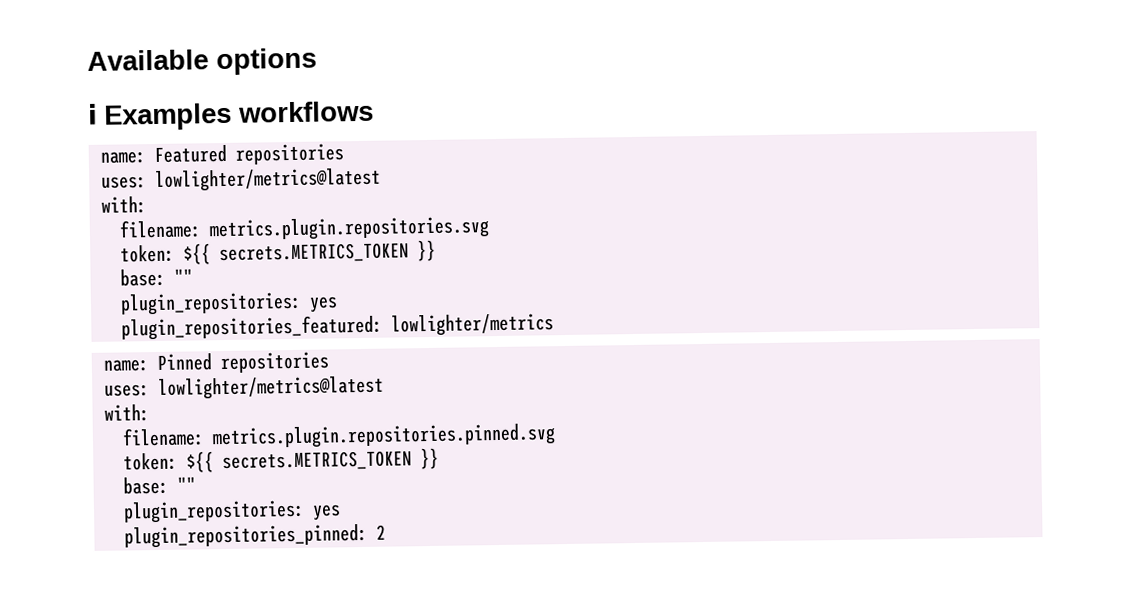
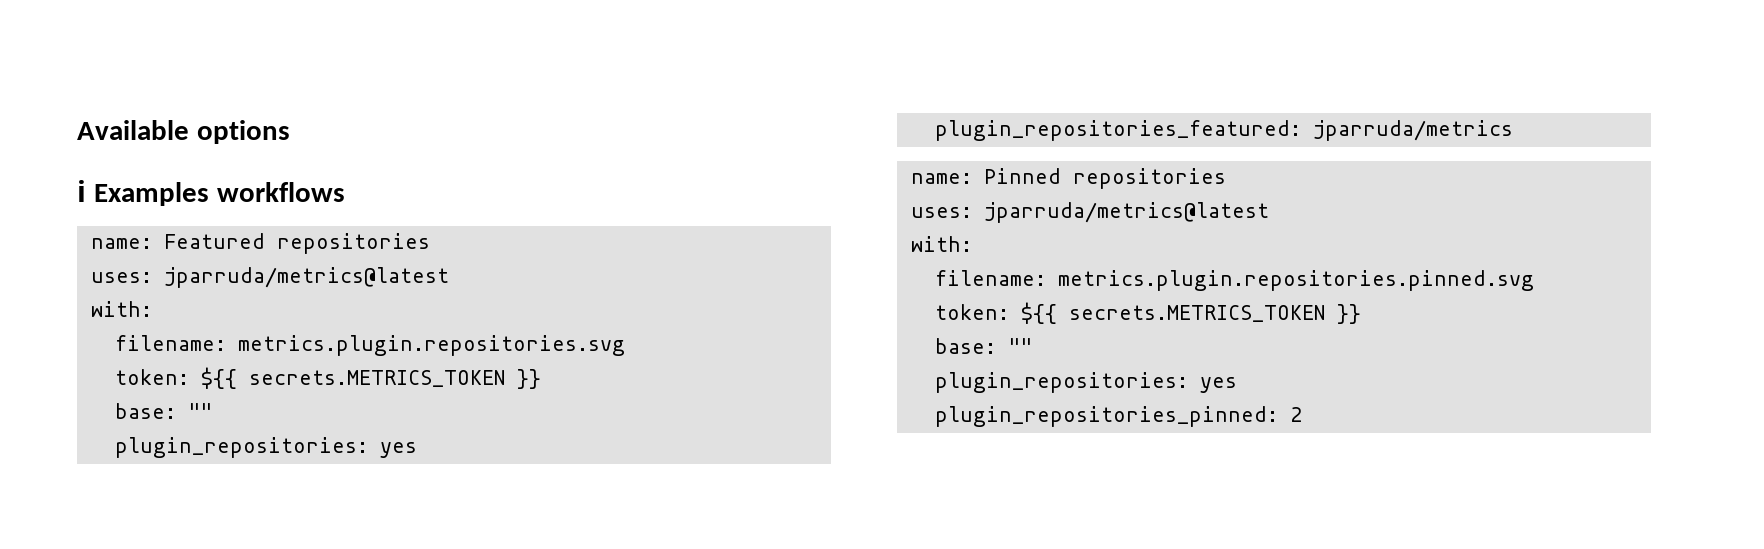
[155,167,382,192] lowlighter/metrics@latest -> [163,267,449,288] jparruda/metrics@latest
[391,313,555,337] lowlighter/metrics -> [1312,120,1513,141] jparruda/metrics
[158,375,385,400] lowlighter/metrics@latest -> [983,202,1269,223] jparruda/metrics@latest

